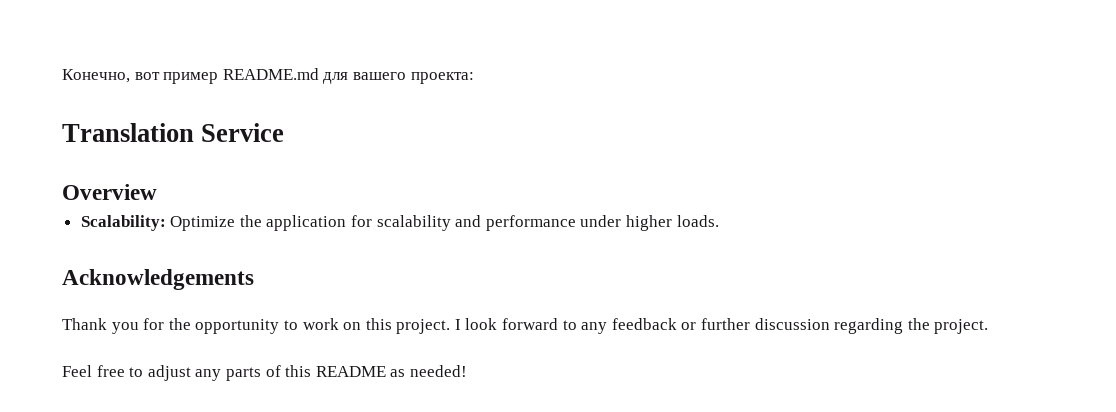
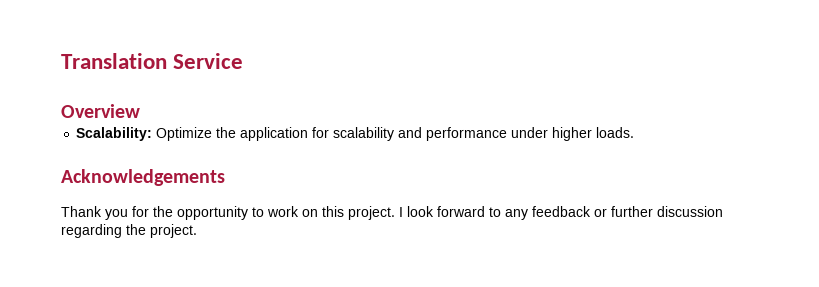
[62,68,474,84] Конечно, вот пример README.md для вашего проекта: // -> (61, 61) none
[62,365,467,381] // Feel free to adjust any parts of this README as needed! -> (197, 231) none

